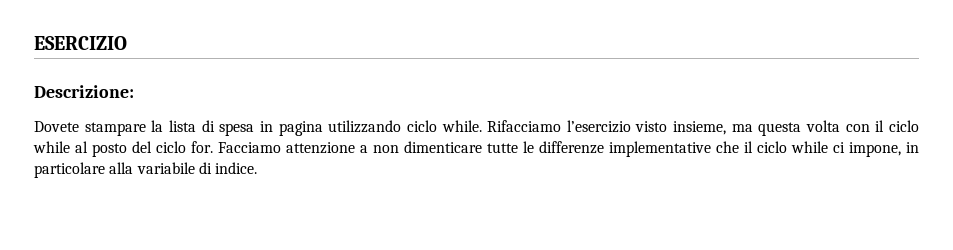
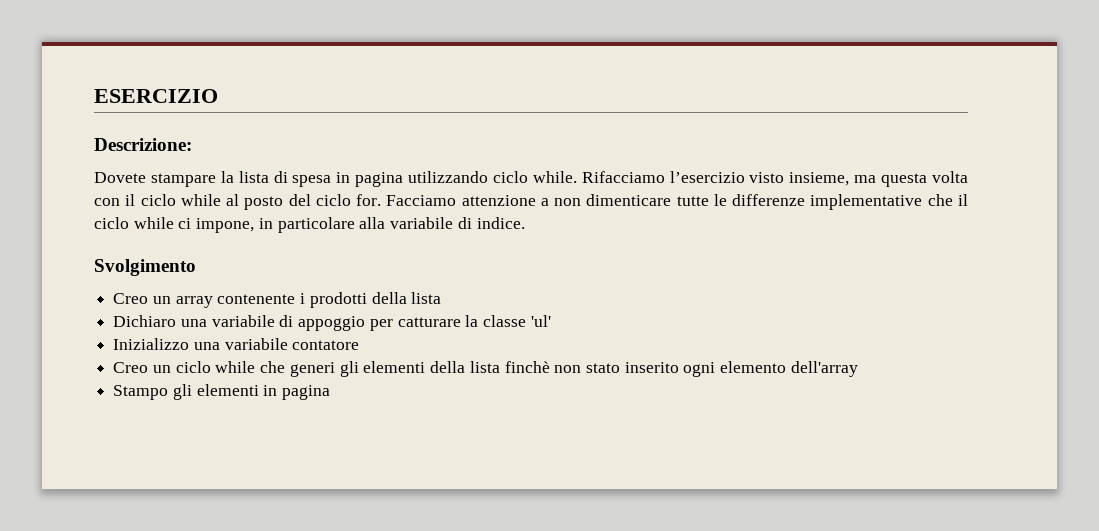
(258, 168) none -> [94,259,196,276] [113,292,442,308] [113,315,551,331] [113,338,360,350] [113,361,858,377] [113,384,331,400] // Svolgimento // Creo un array contenente i prodotti della lista // Dichiaro una variabile di appoggio per catturare la classe 'ul' // Inizializzo una variabile contatore // Creo un ciclo while che generi gli elementi della lista finchè non stato inserito ogni elemento dell'array // Stampo gli elementi in pagina

